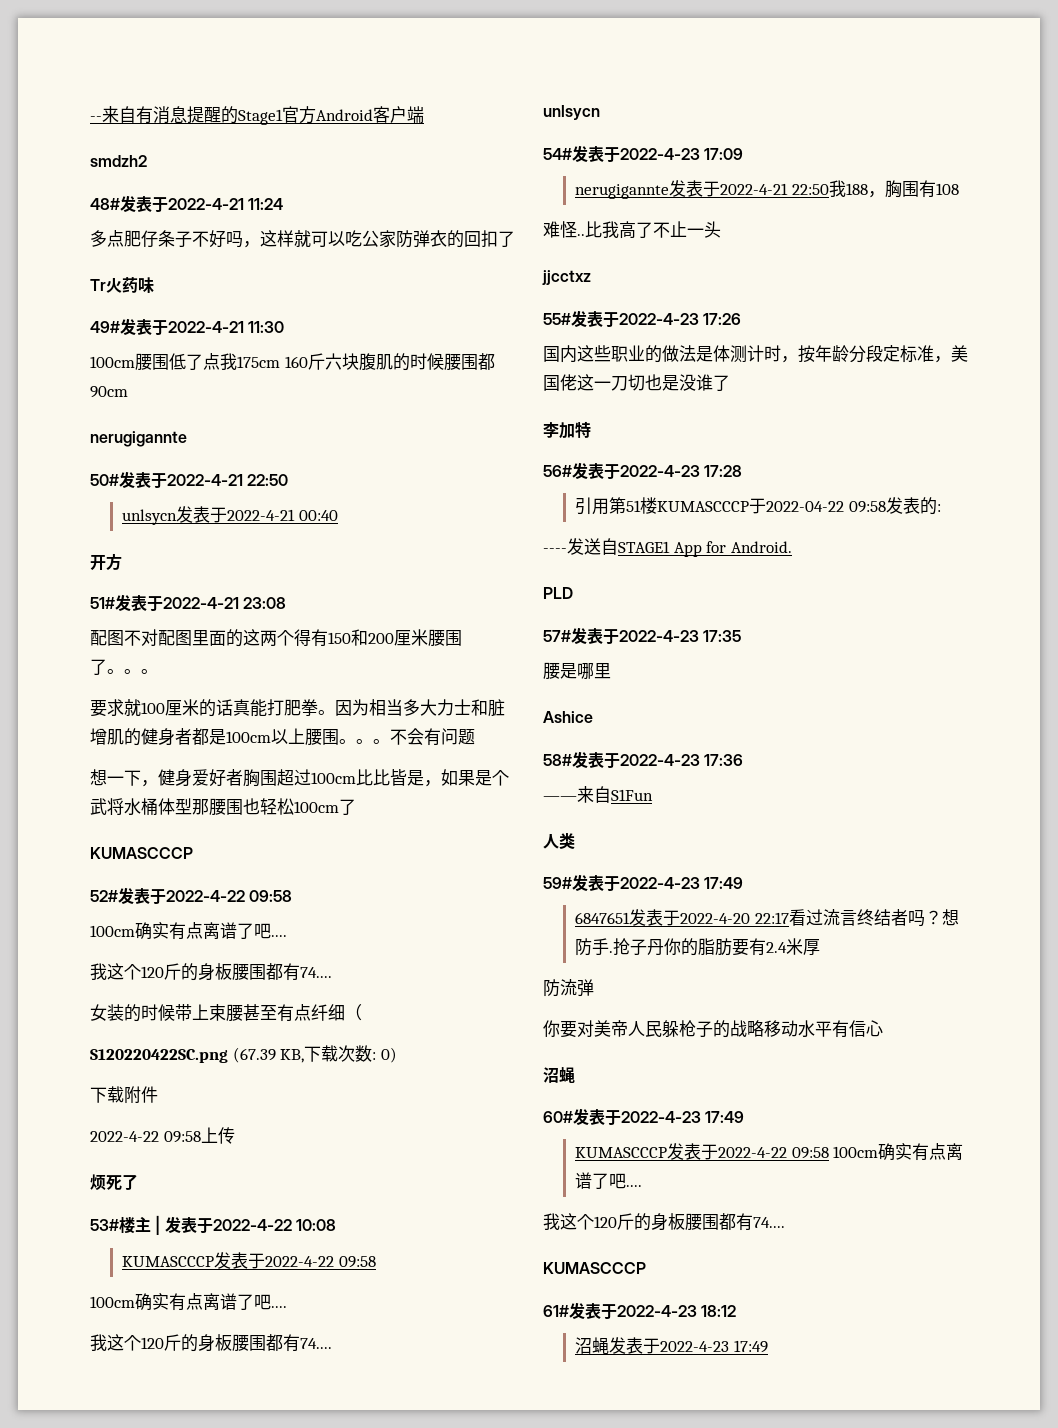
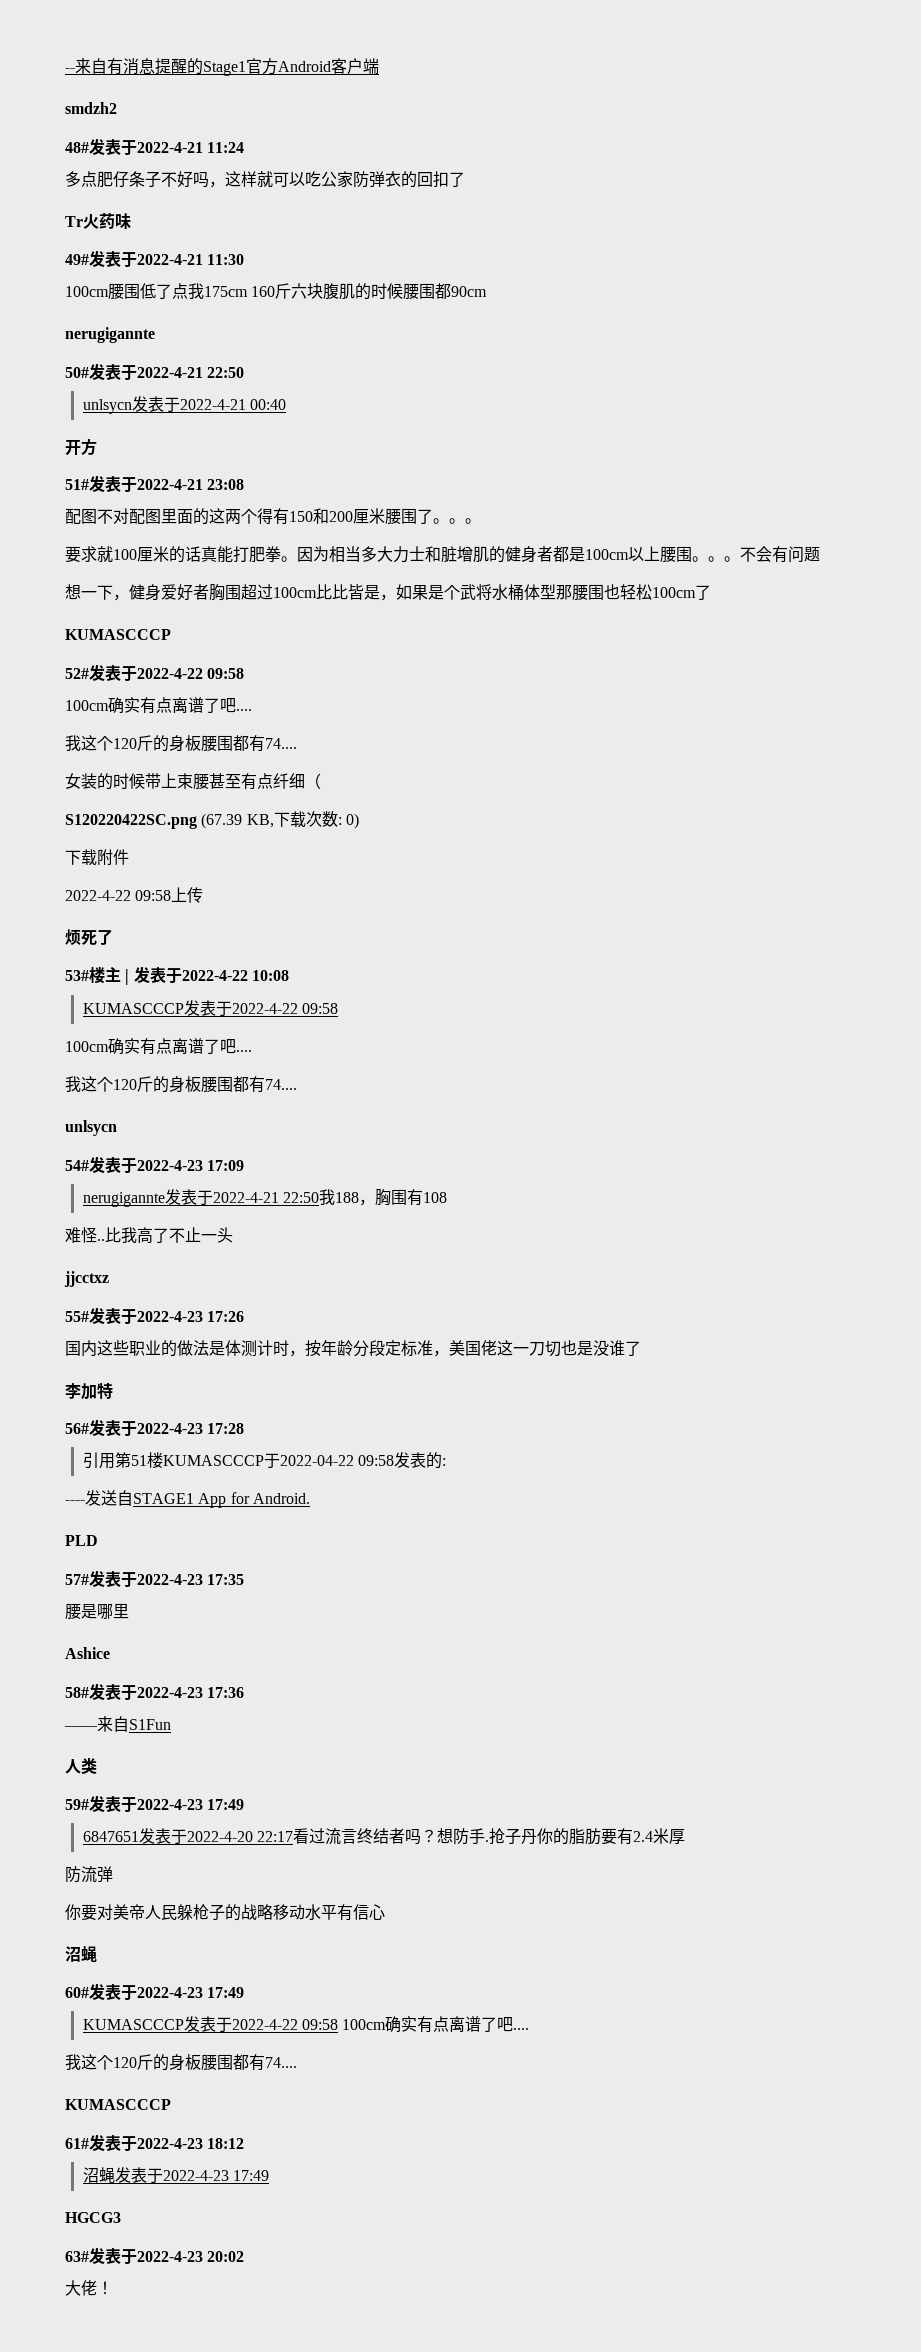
(768, 1346) none -> [65,2212,121,2223] [65,2247,245,2265] [65,2280,113,2296] // HGCG3 // 63#发表于2022-4-23 20:02 // 大佬！

